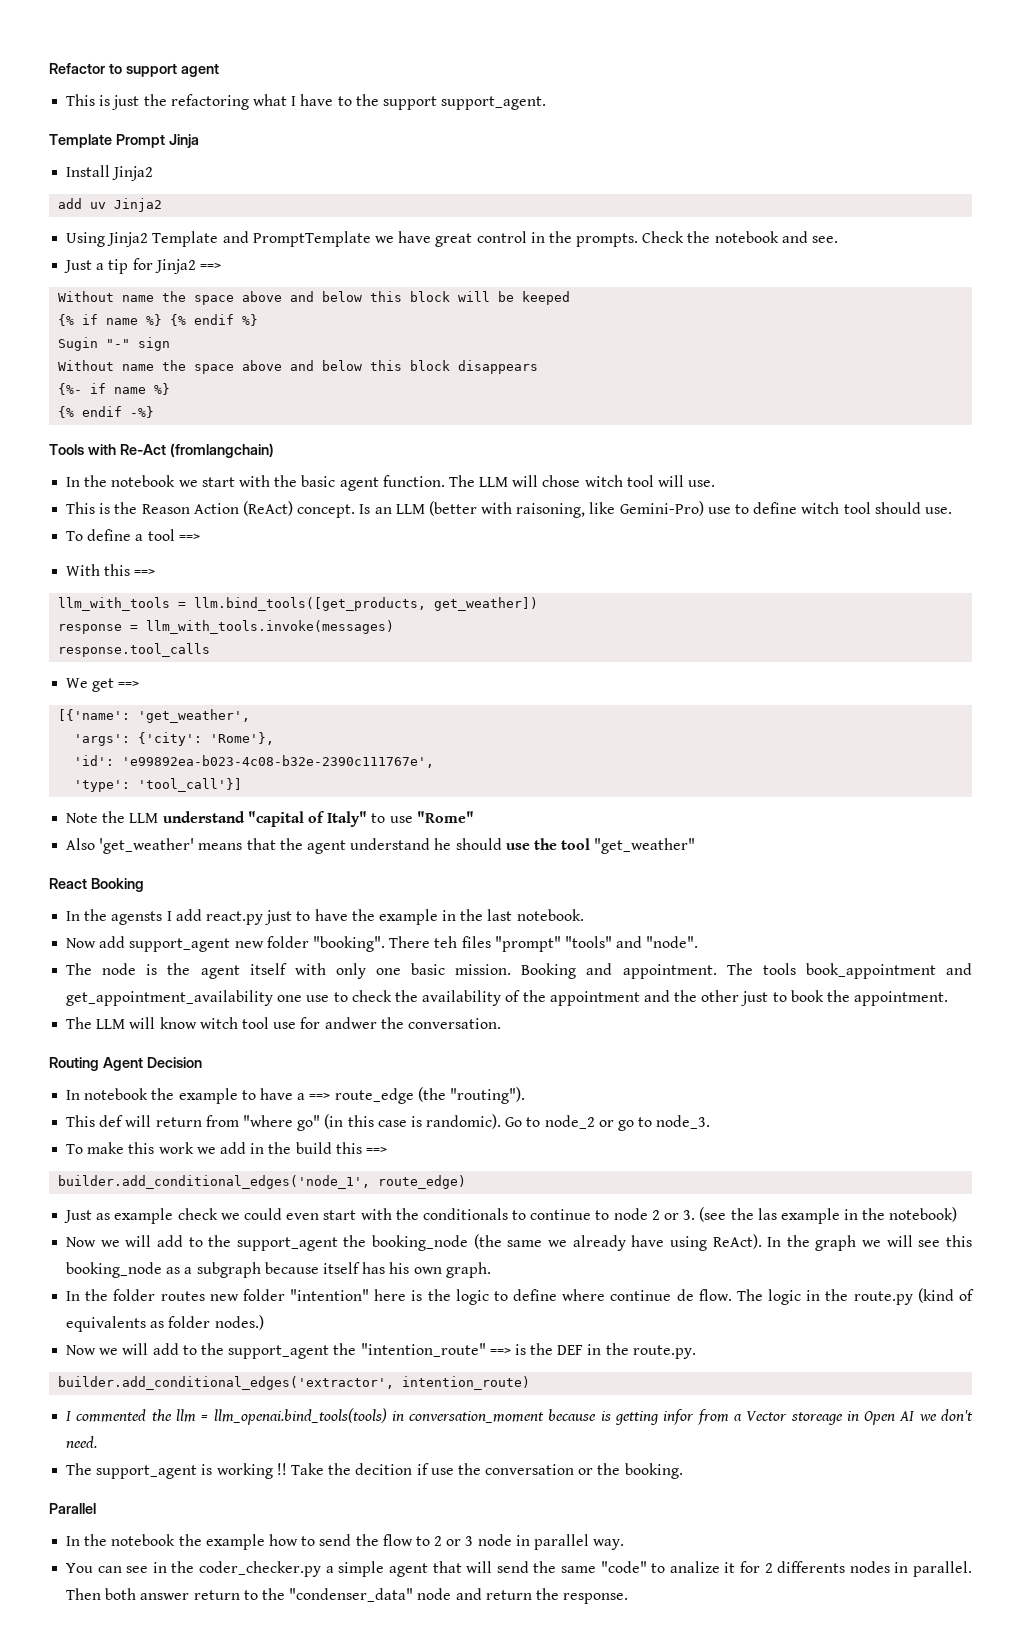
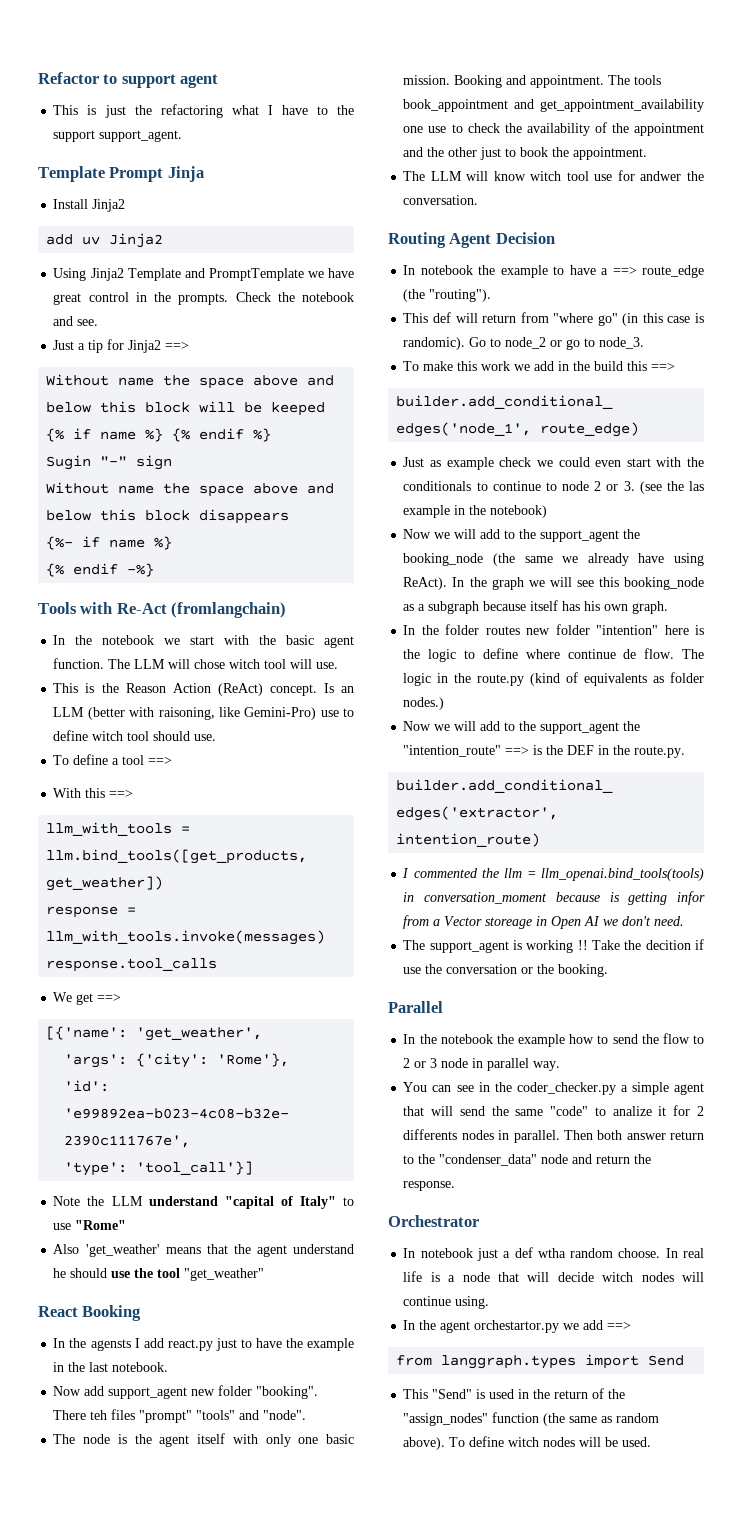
(629, 1598) none -> [388,1215,479,1227] [403,1247,704,1261] [403,1271,704,1282] [403,1296,490,1309] [403,1320,632,1333] [396,1354,685,1369] [403,1388,626,1399] [403,1412,660,1426] [403,1436,652,1450] // Orchestrator // In notebook just a def wtha random choose. In real life is a node that will decide witch nodes will continue using. // In the agent orchestartor.py we add ==> // from langgraph.types import Send // This "Send" is used in the return of the "assign_nodes" function (the same as random above). To define witch nodes will be used.

